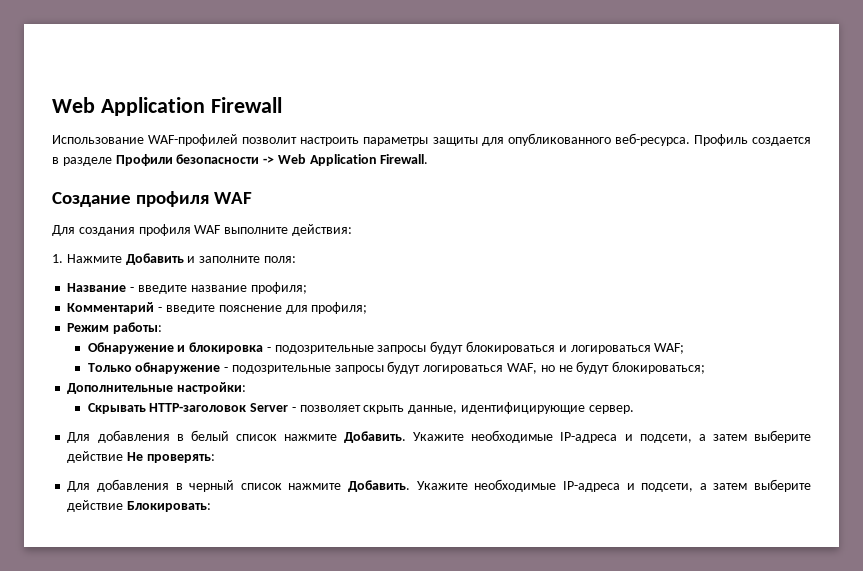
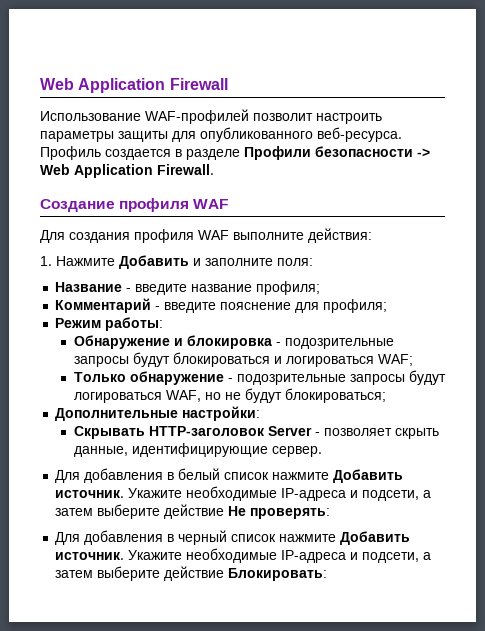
[344,431,407,443] Добавить. -> [333,469,404,483] [55,490,125,498] Добавить источник.
[348,480,411,492] Добавить. -> [340,531,411,545] [55,552,125,560] Добавить источник.

